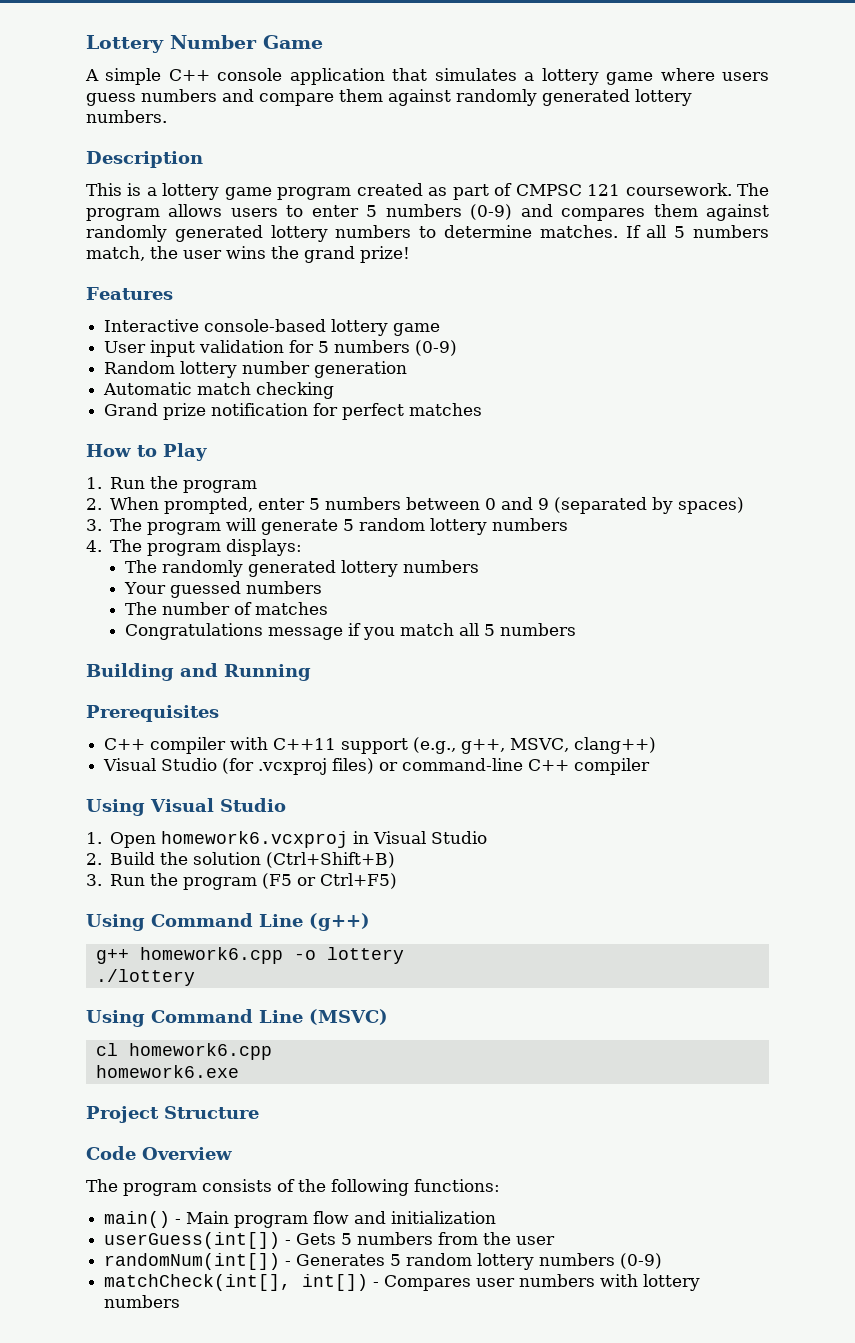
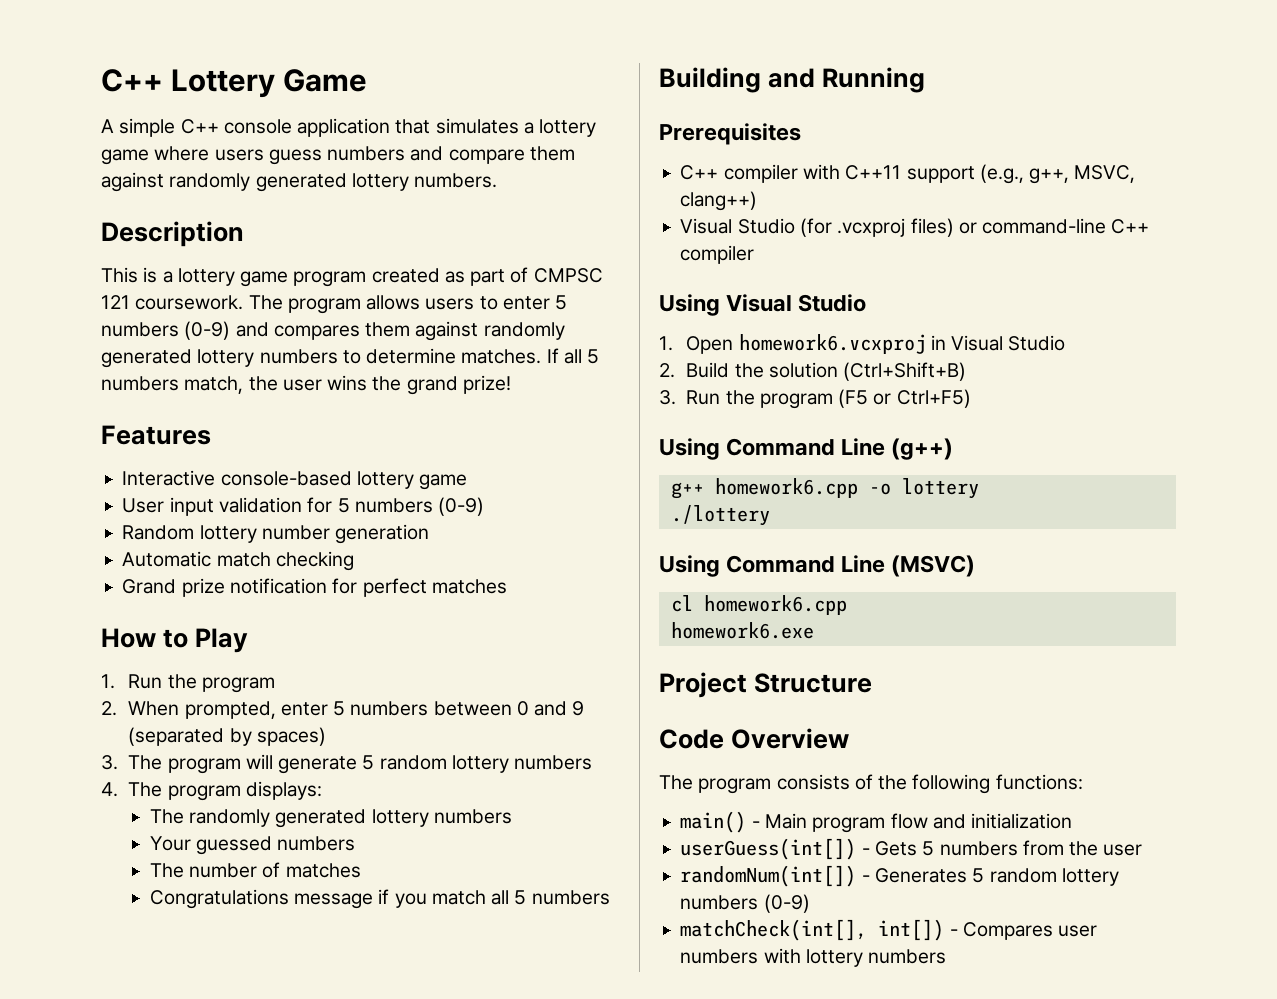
[86,35,257,53] Lottery Number -> [101,69,276,98] C++ Lottery

